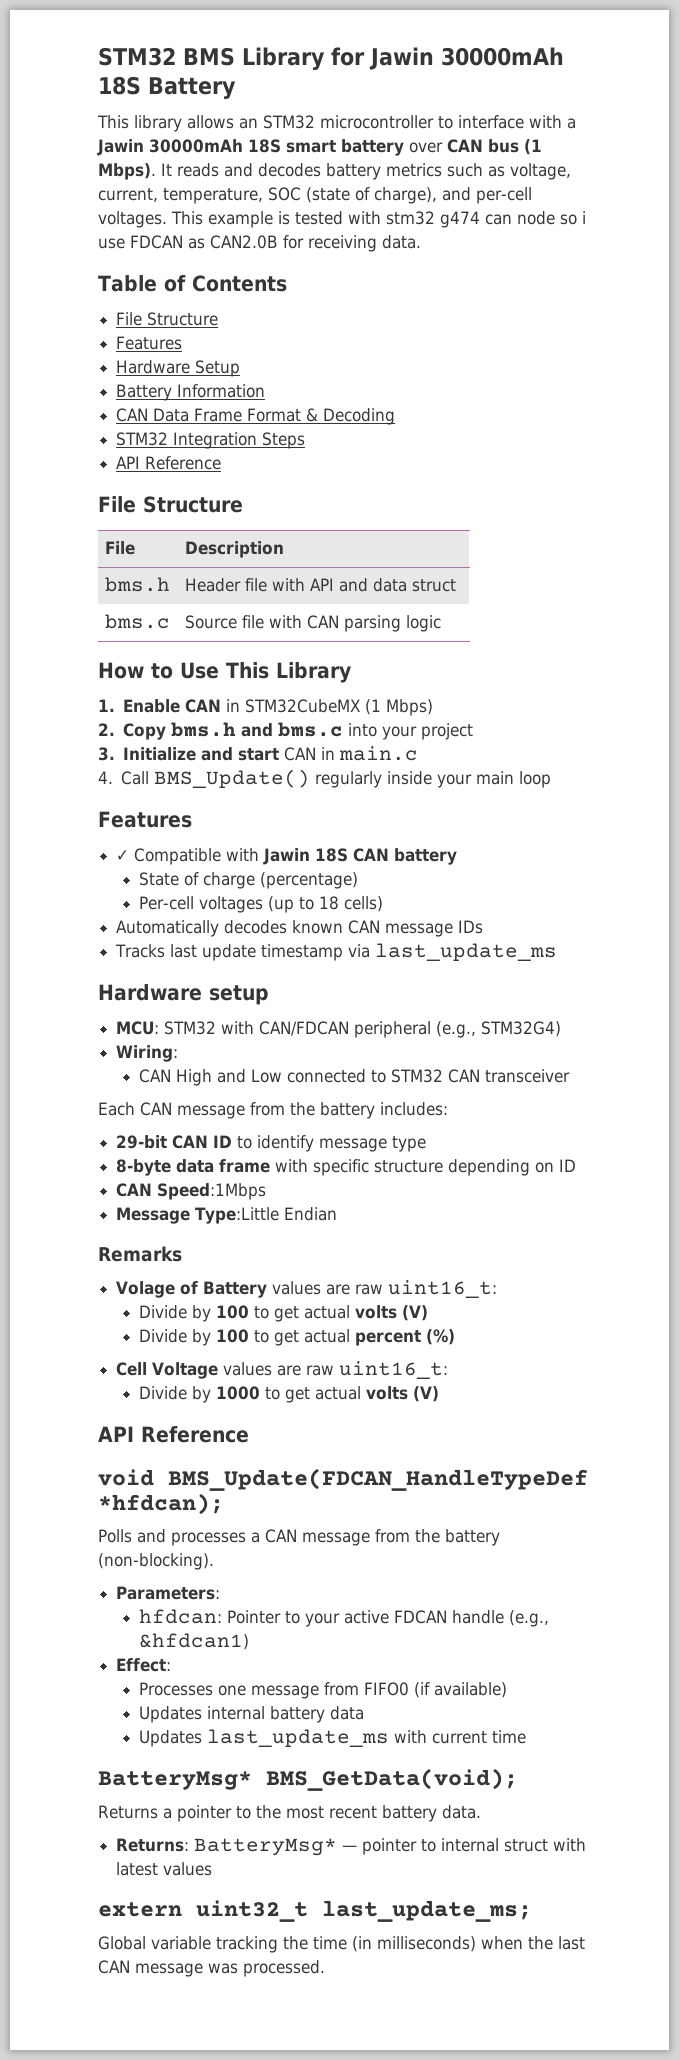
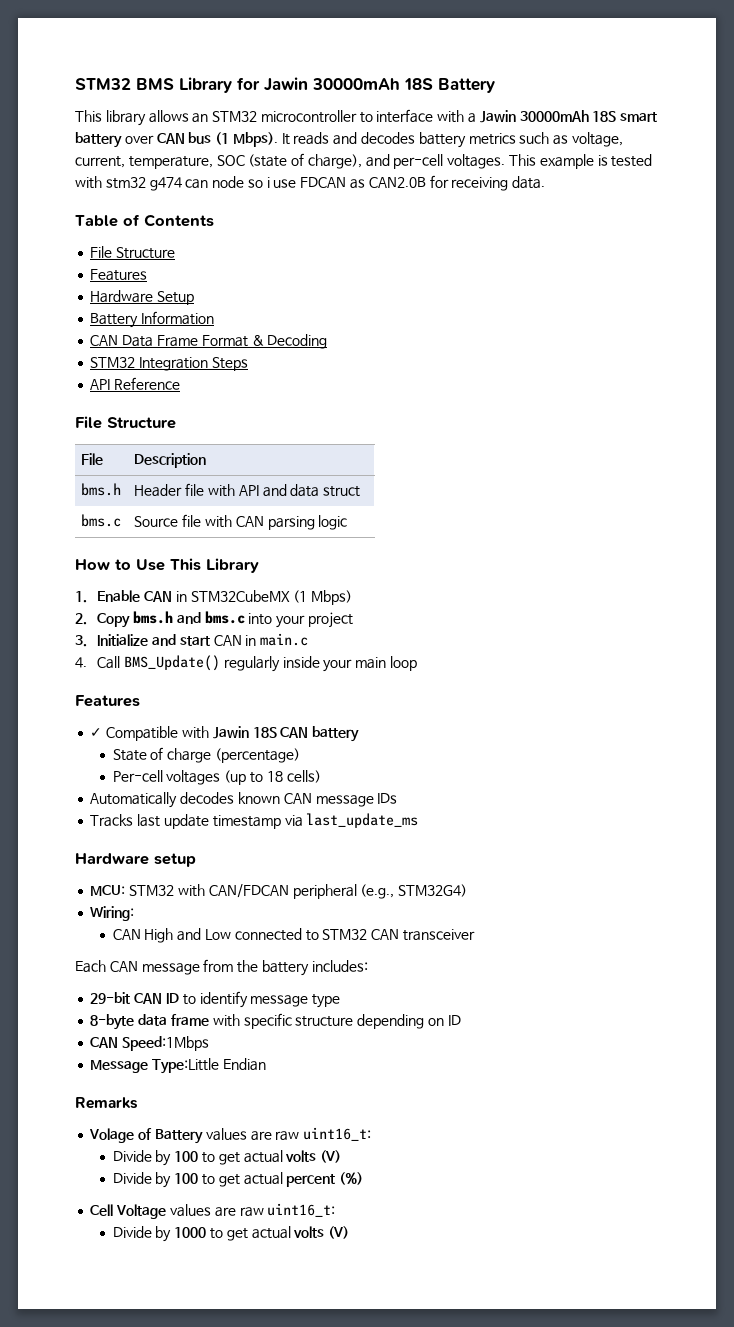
[98,1426,249,1443] [98,1468,588,1491] [98,1493,224,1515] [98,1529,500,1546] [98,1553,214,1570] [116,1586,221,1600] [138,1609,549,1627] [138,1633,249,1650] [116,1658,172,1672] [138,1682,507,1699] [138,1706,364,1723] [138,1729,526,1747] [98,1768,518,1791] [98,1805,481,1822] [116,1838,587,1856] [116,1862,213,1876] [98,1900,532,1922] [98,1936,585,1953] [98,1960,325,1977] // API Reference // void BMS_Update(FDCAN_HandleTypeDef *hfdcan); // Polls and processes a CAN message from the battery (non-blocking). // Parameters: // hfdcan: Pointer to your active FDCAN handle (e.g., &hfdcan1) // Effect: // Processes one message from FIFO0 (if available) // Updates internal battery data // Updates last_update_ms with current time // BatteryMsg* BMS_GetData(void); // Returns a pointer to the most recent battery data. // Returns: BatteryMsg* — pointer to internal struct with latest values // extern uint32_t last_update_ms; // Global variable tracking the time (in milliseconds) when the last CAN message was processed. -> (350, 1232) none

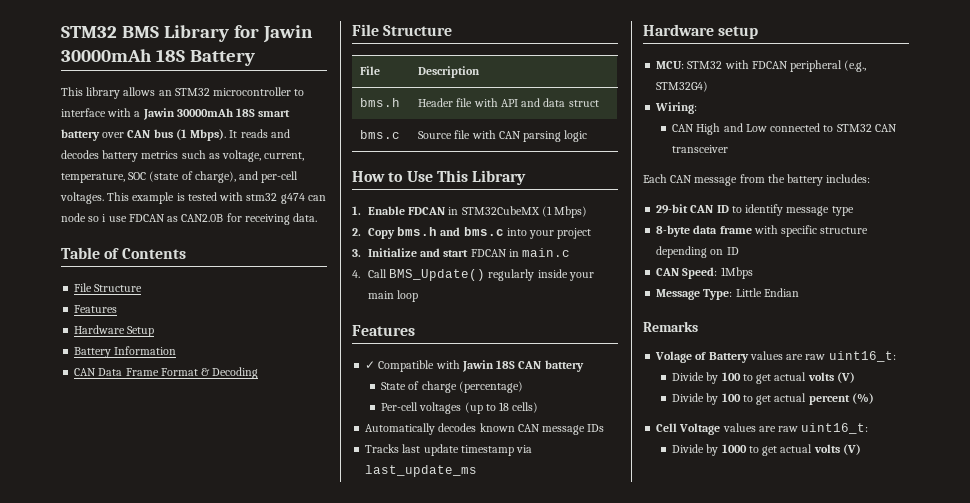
[90,357,248,371] [90,377,181,390] // STM32 Integration Steps // API Reference -> (259, 373) none
[144,591,173,602] CAN -> [408,207,446,215] FDCAN
[213,635,242,646] CAN -> [470,249,507,257] FDCAN
[208,884,289,898] CAN/FDCAN -> [751,61,788,69] FDCAN
[122,1036,210,1051] Speed:1Mbps -> [682,267,753,279] Speed: 1Mbps
[152,1058,220,1074] Type:Little -> [703,288,762,300] Type: Little

